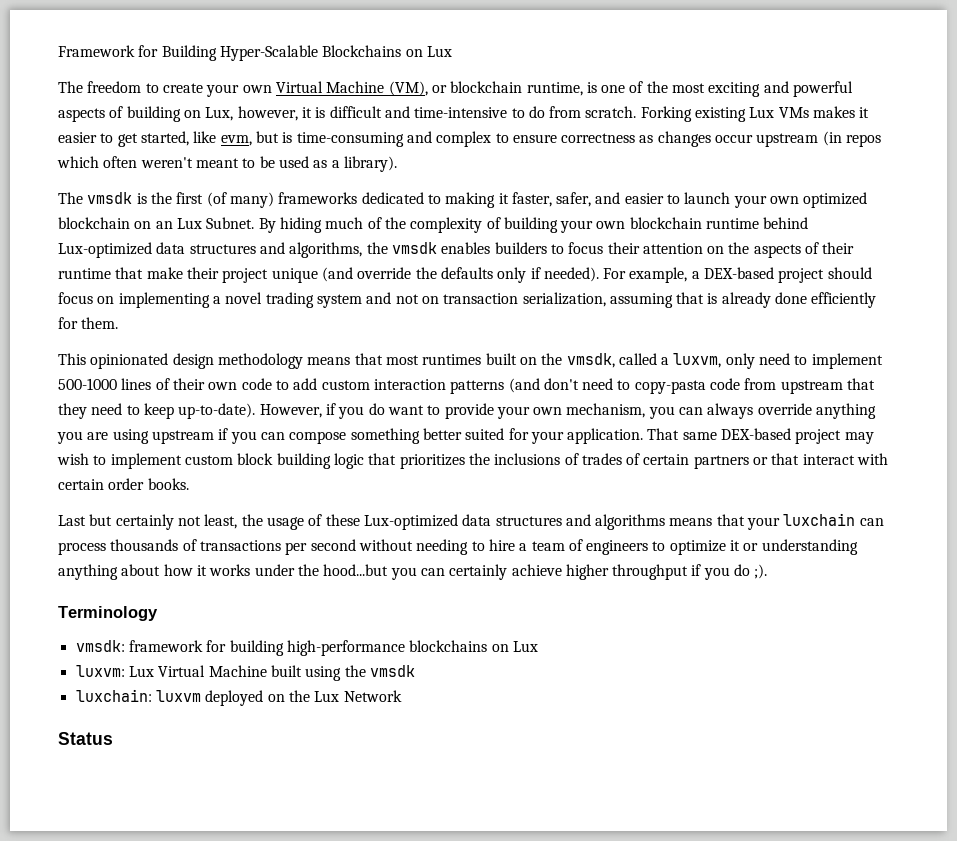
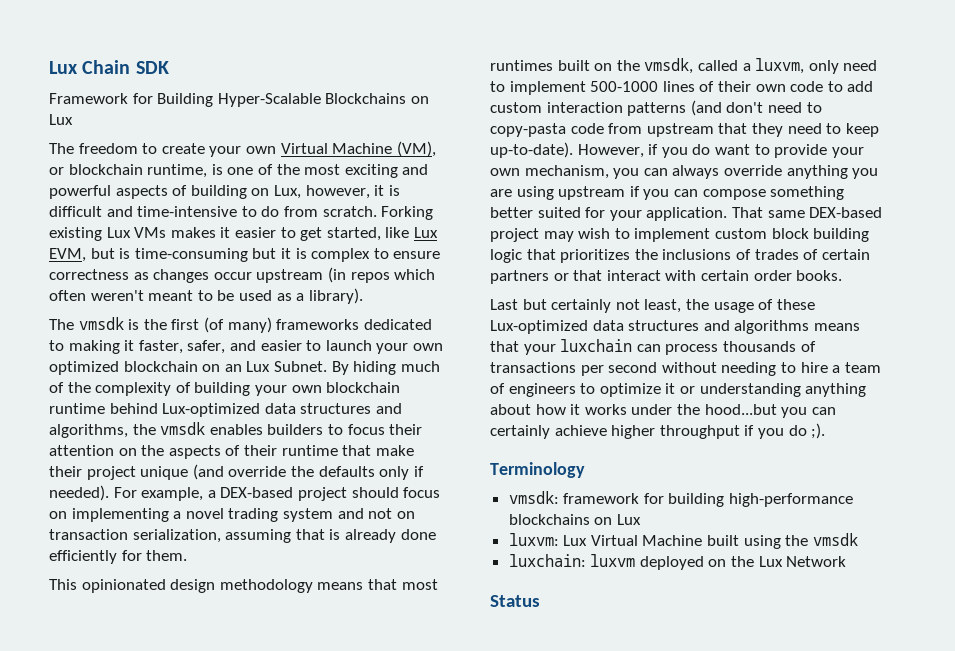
(58, 51) none -> [49,60,169,74] Lux Chain SDK //
[220,135,252,146] evm, -> [413,227,438,238] [49,248,86,262] Lux EVM,
[406,131,432,143] and -> [252,248,307,259] but it is

